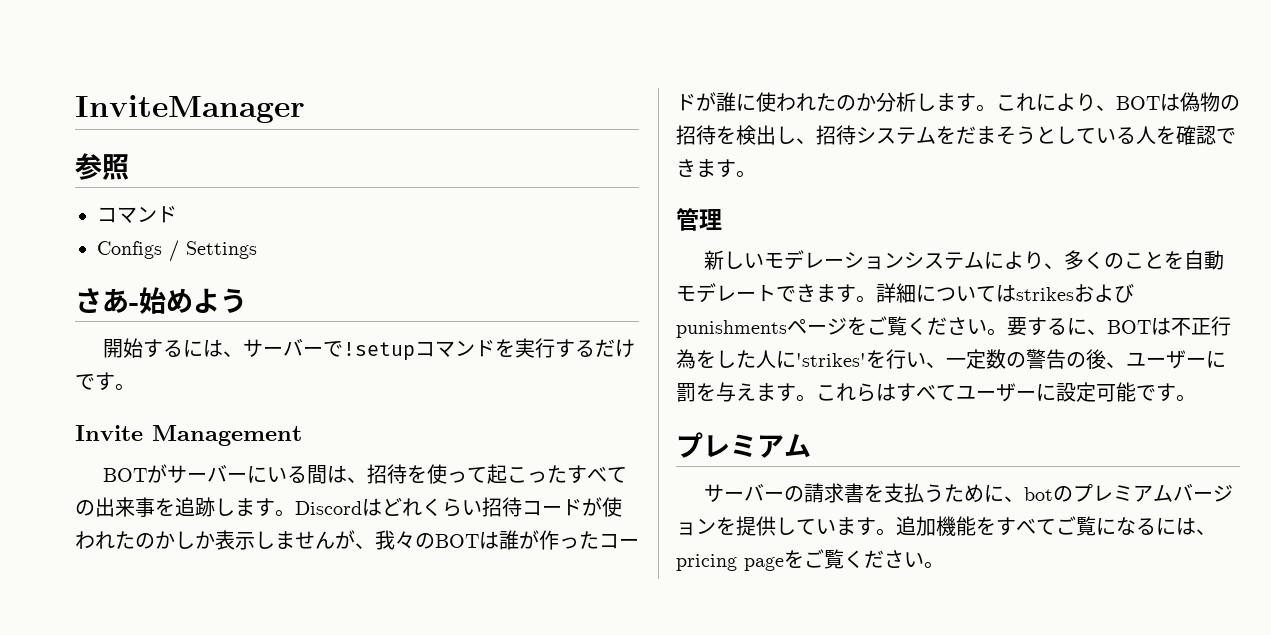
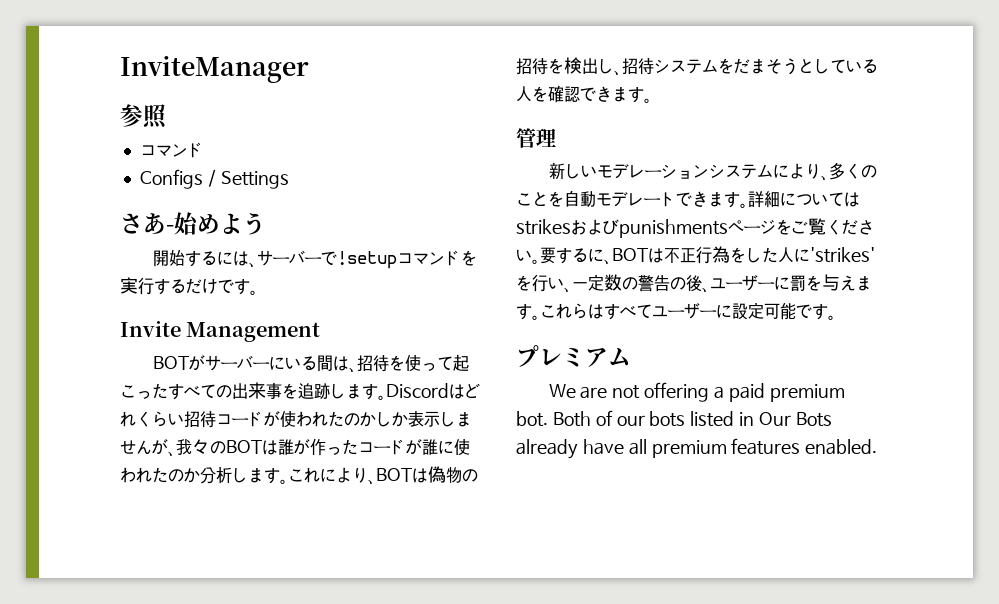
[704,483,1234,503] [676,516,1216,536] [676,549,944,571] サーバーの請求書を支払うために、botのプレミアムバージョンを提供しています。追加機能をすべてご覧になるには、pricing pageをご覧ください。 -> [548,382,845,402] [516,410,832,427] [516,438,878,459] We are not offering a paid premium bot. Both of our bots listed in Our Bots already have all premium features enabled.

